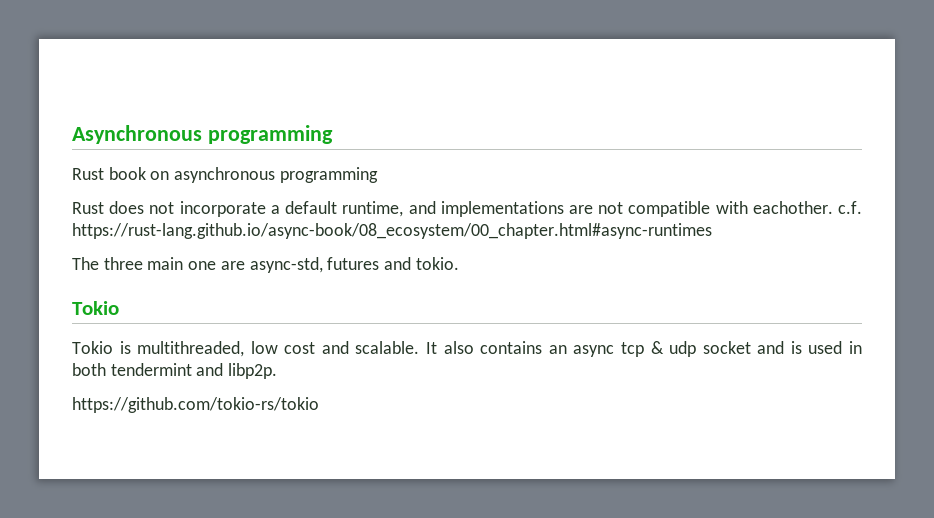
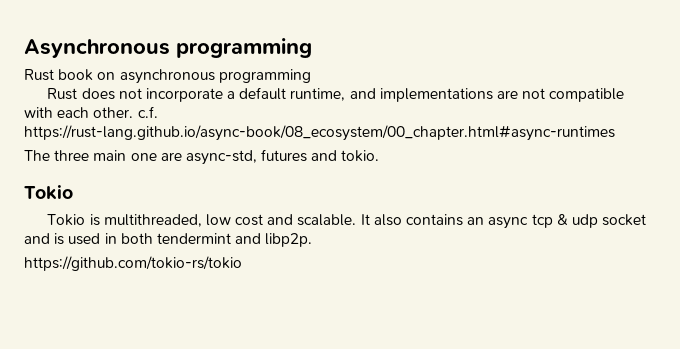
[752,201,833,214] eachother. -> [57,107,134,118] each other.

